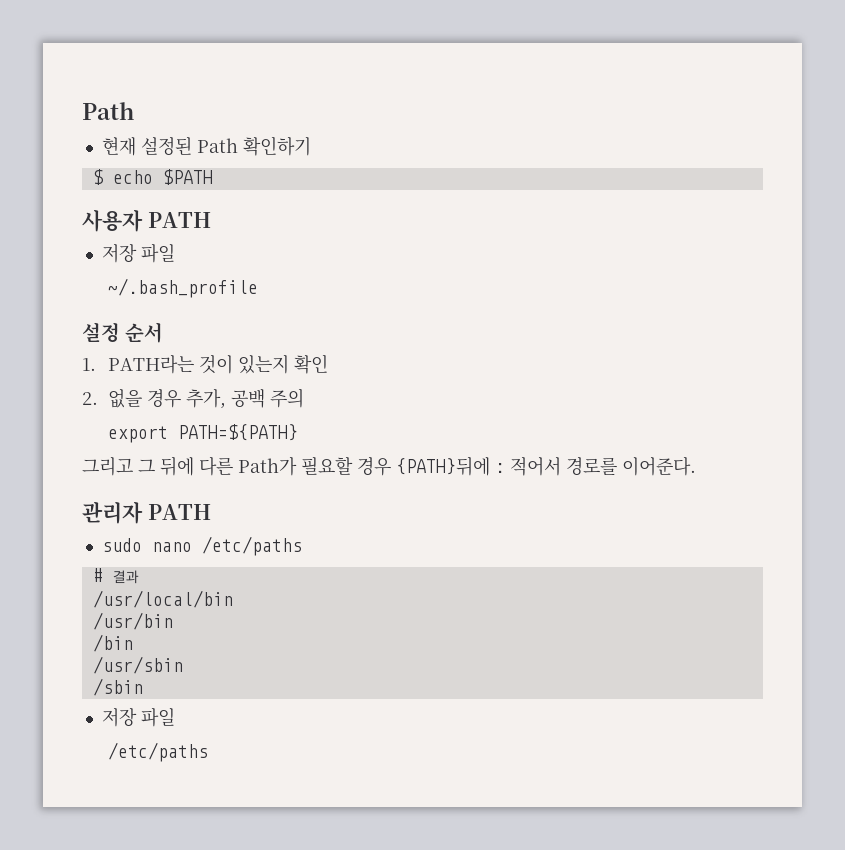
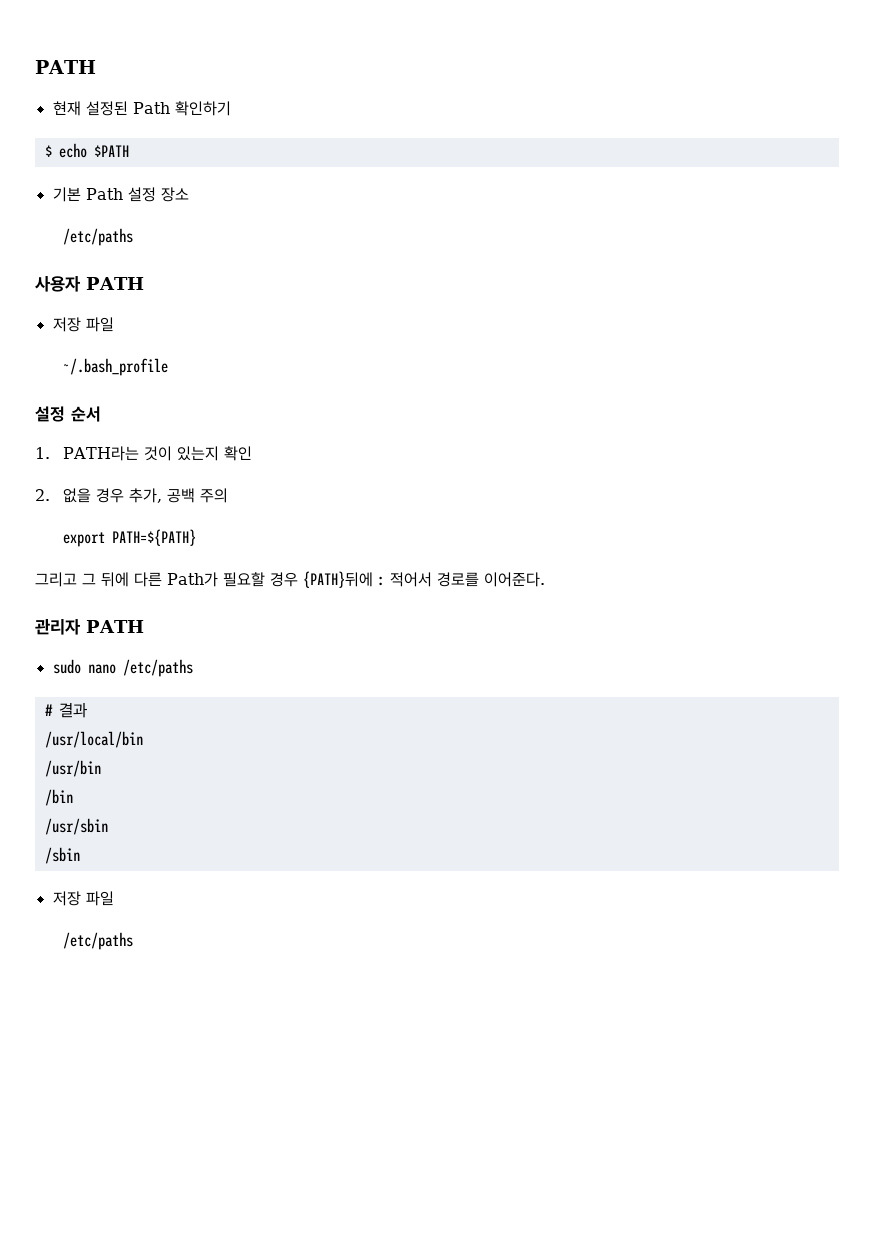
[82,102,134,120] Path -> [35,60,96,74] PATH
(213, 177) none -> [52,187,189,202] [62,228,133,246] // 기본 Path 설정 장소 // /etc/paths

